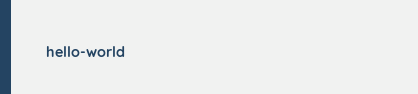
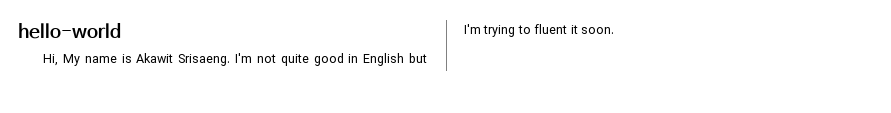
(125, 51) none -> [43,53,427,66] [464,24,614,37] // Hi, My name is Akawit Srisaeng. I'm not quite good in English but I'm trying to fluent it soon.

